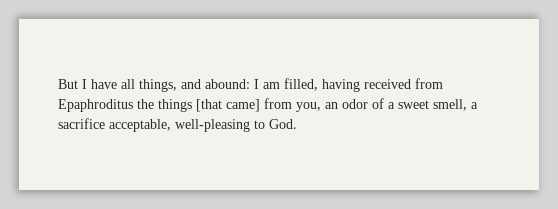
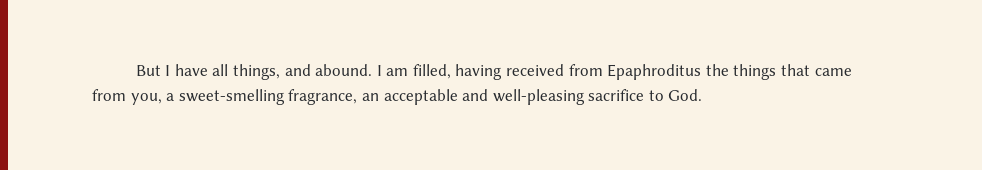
[205,79,250,89] abound: -> [315,64,373,76] abound.
[196,98,478,112] [58,118,250,132] [that came] from you, an odor of a sweet smell, a sacrifice acceptable, well-pleasing -> [781,64,852,76] [92,89,645,105] that came from you, a sweet-smelling fragrance, an acceptable and well-pleasing sacrifice

